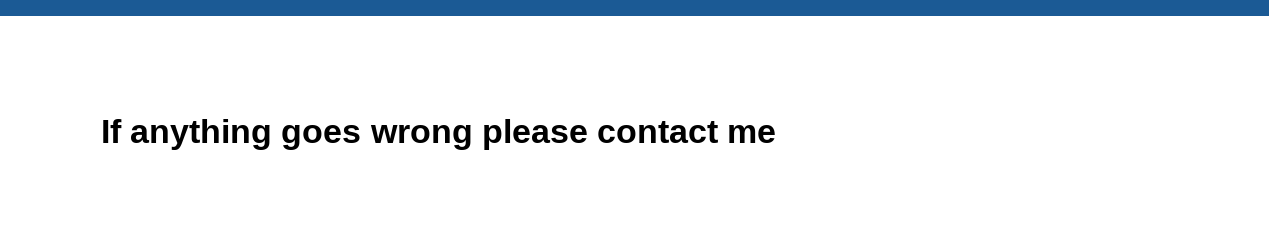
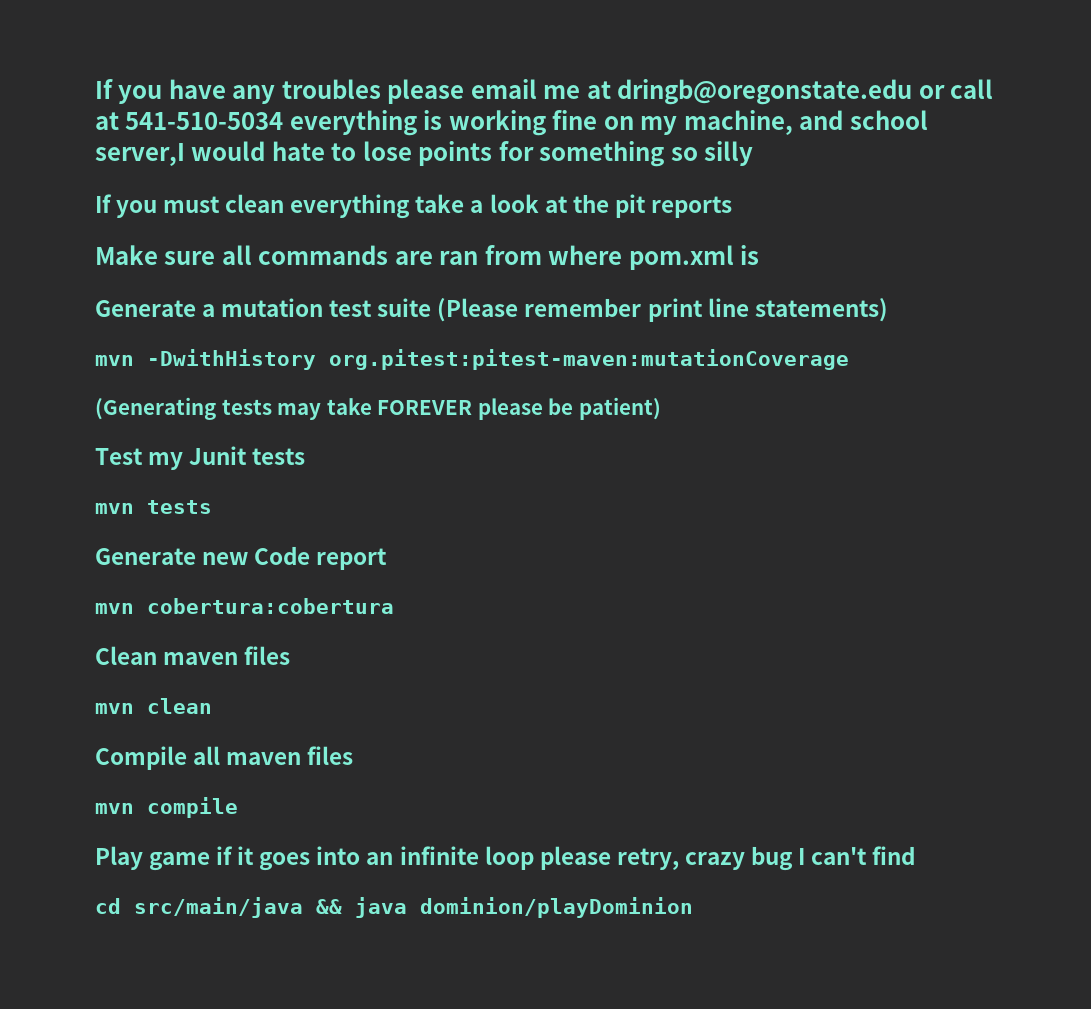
[101,119,777,150] If anything goes wrong please contact me -> [95,79,994,105] [95,110,928,136] [95,141,754,167] [95,194,732,219] [95,245,760,270] [95,298,888,322] [95,349,849,370] [95,397,661,420] [95,446,306,470] [95,500,212,514] [95,546,388,570] [95,598,394,614] [95,646,291,665] [95,698,212,714] [95,746,354,770] [95,797,238,818] [95,846,916,871] [95,897,693,918] If you have any troubles please email me at dringb@oregonstate.edu or call at 541-510-5034 everything is working fine on my machine, and school server,I would hate to lose points for something so silly // If you must clean everything take a look at the pit reports // Make sure all commands are ran from where pom.xml is // Generate a mutation test suite (Please remember print line statements) // mvn -DwithHistory org.pitest:pitest-maven:mutationCoverage // (Generating tests may take FOREVER please be patient) // Test my Junit tests // mvn tests // Generate new Code report // mvn cobertura:cobertura // Clean maven files // mvn clean // Compile all maven files // mvn compile // Play game if it goes into an infinite loop please retry, crazy bug I can't find // cd src/main/java && java dominion/playDominion

